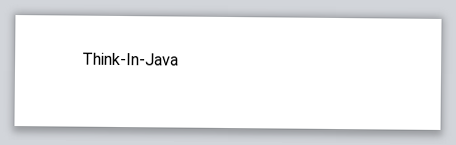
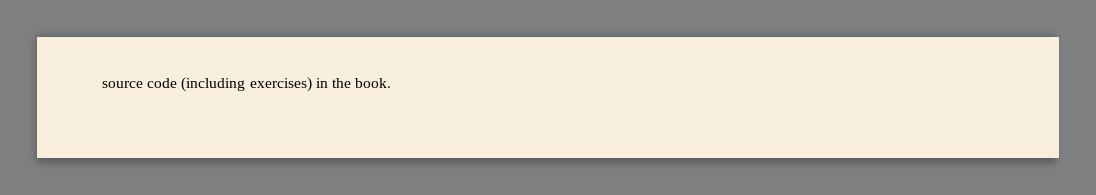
[82,52,179,66] Think-In-Java -> [102,77,392,92] source code (including exercises) in the book.

